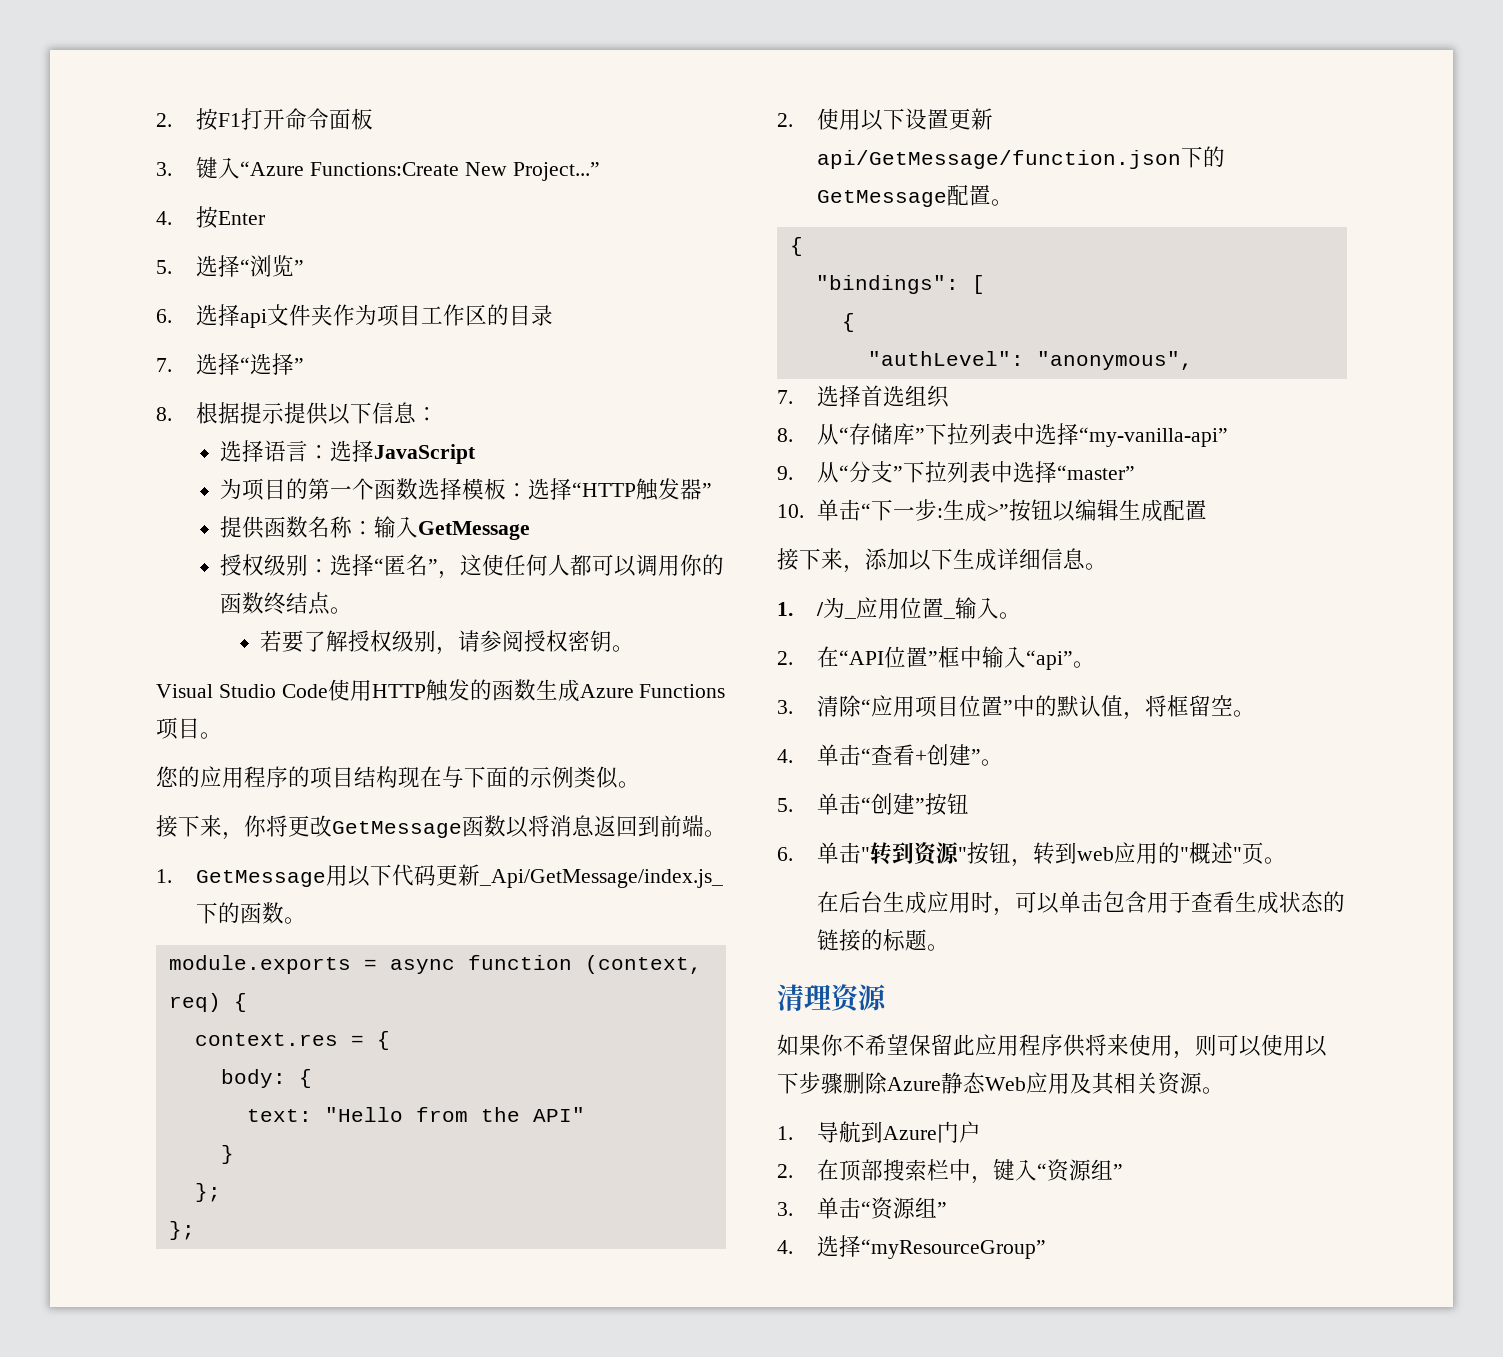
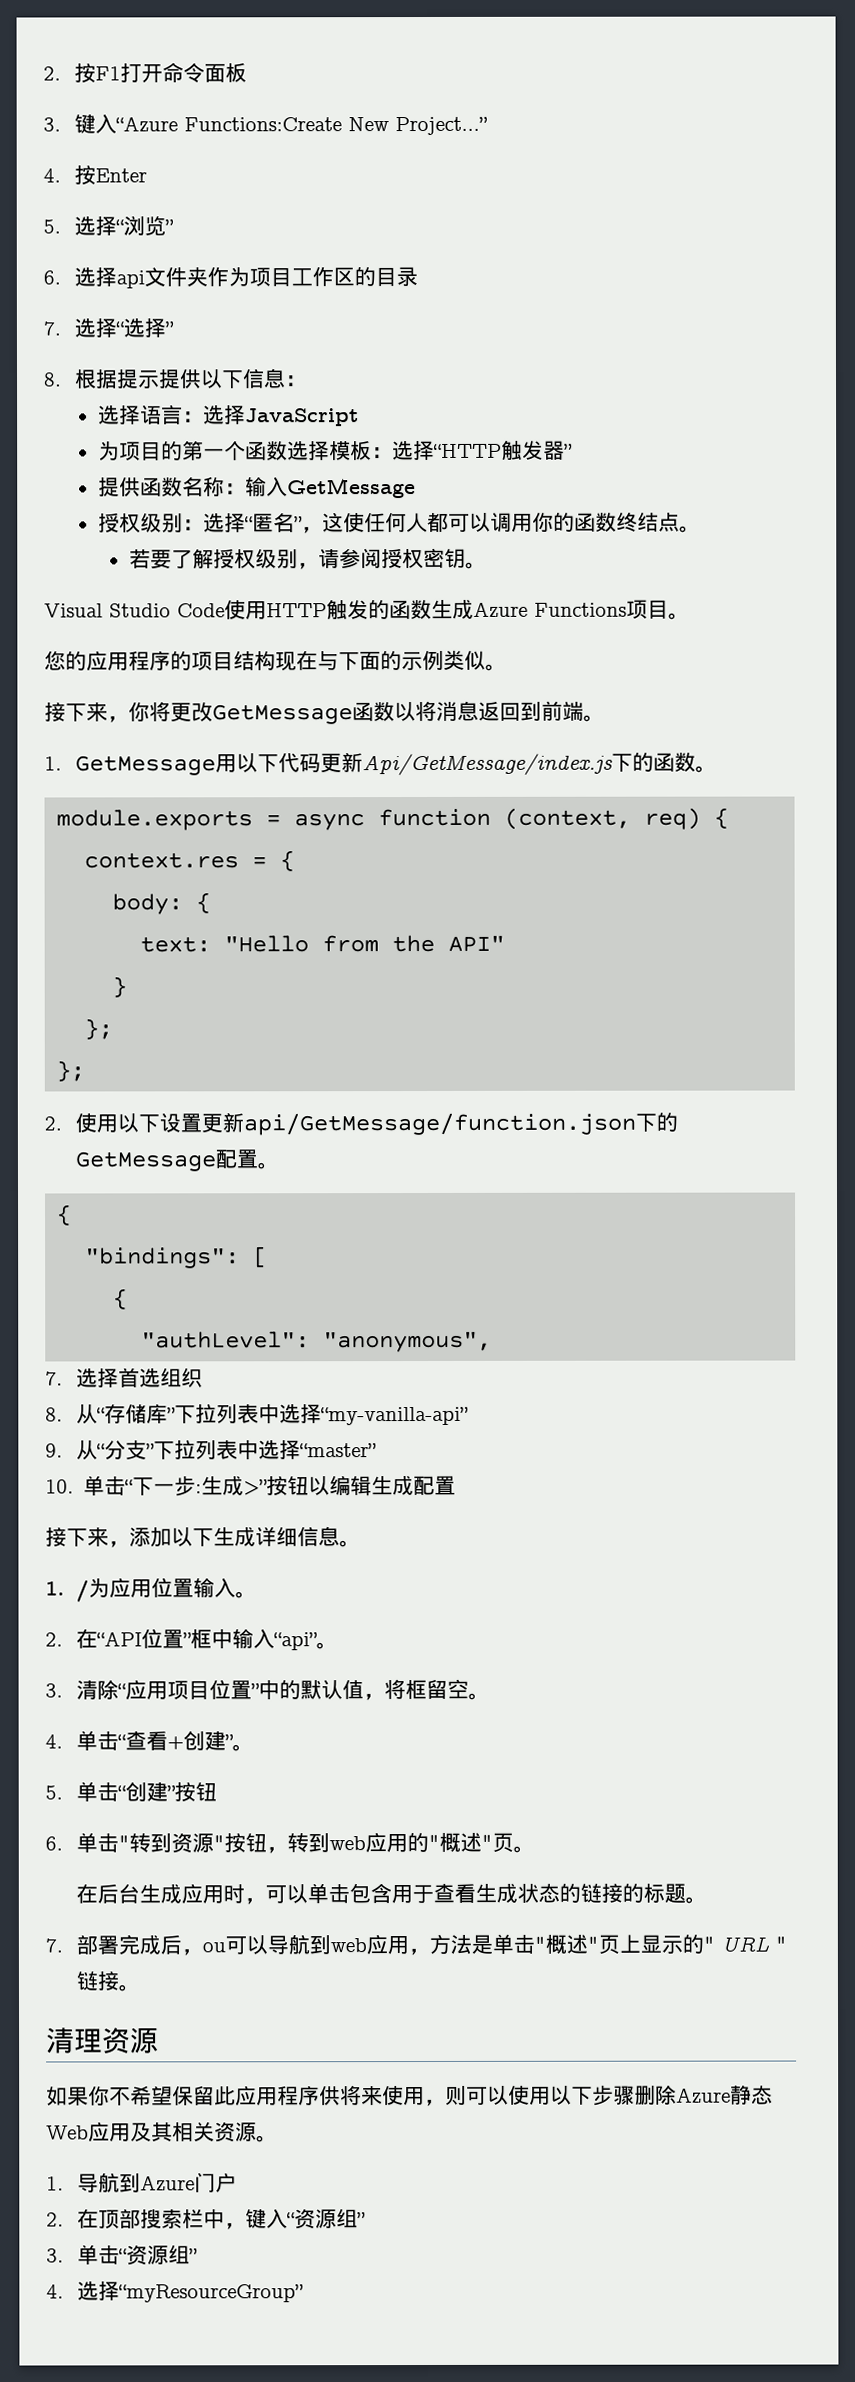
[479,869,724,888] _Api/GetMessage/index.js_ -> [362,753,614,776] Api/GetMessage/index.js
[844,616,857,619] _ -> (111, 1588) none
[943,616,956,619] _ -> (195, 1588) none
(950, 947) none -> [45,1933,788,1956] [76,1970,141,1992] // 7.部署完成后，ou可以导航到web应用，方法是单击"概述"页上显示的" URL "链接。

